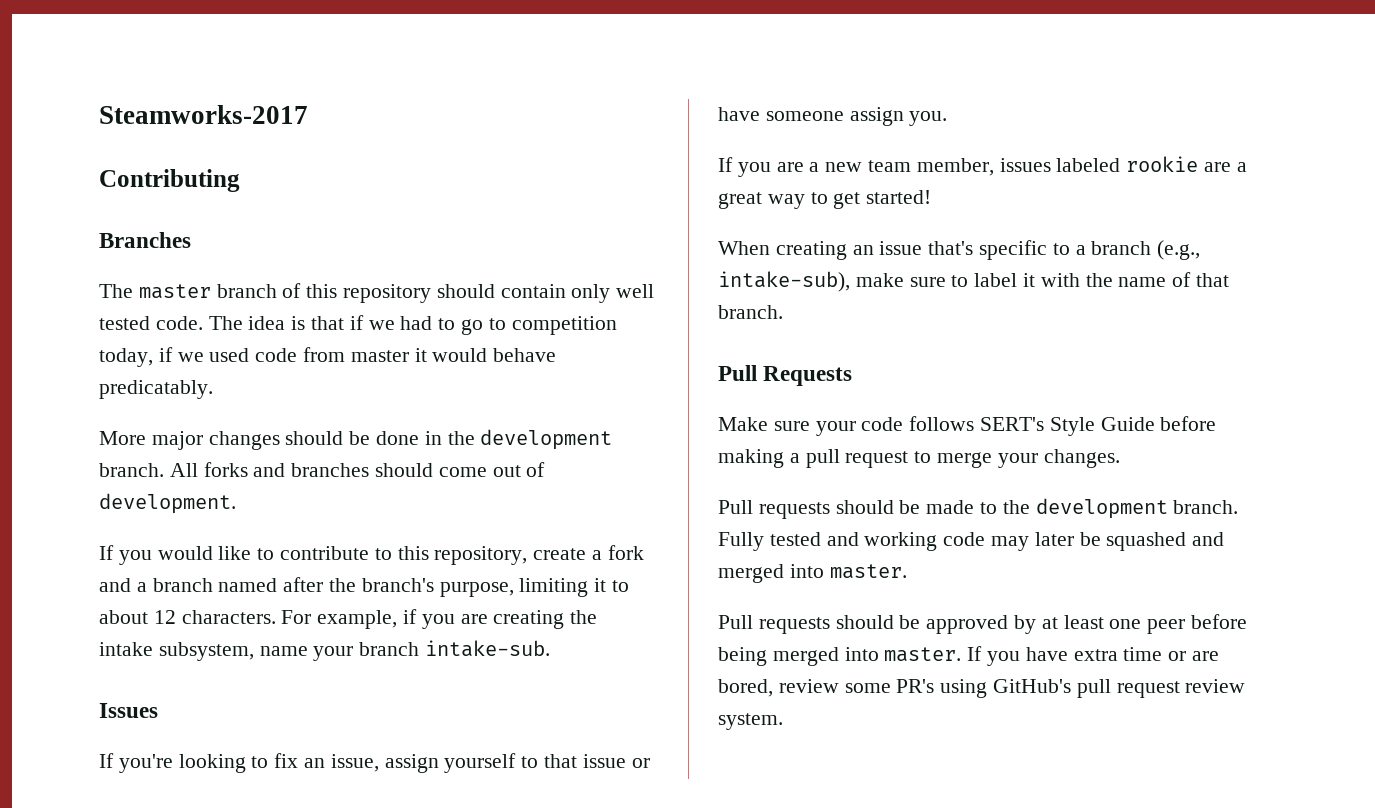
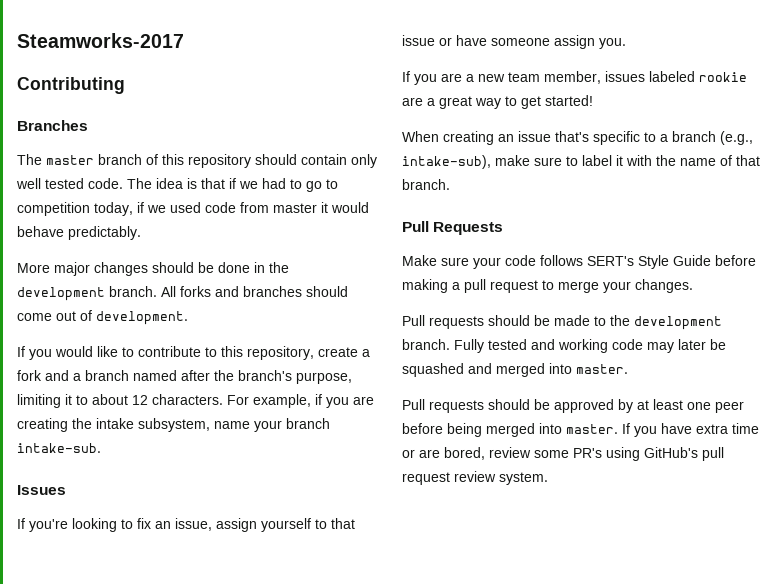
[99,380,213,399] predicatably. -> [68,226,141,240] predictably.

